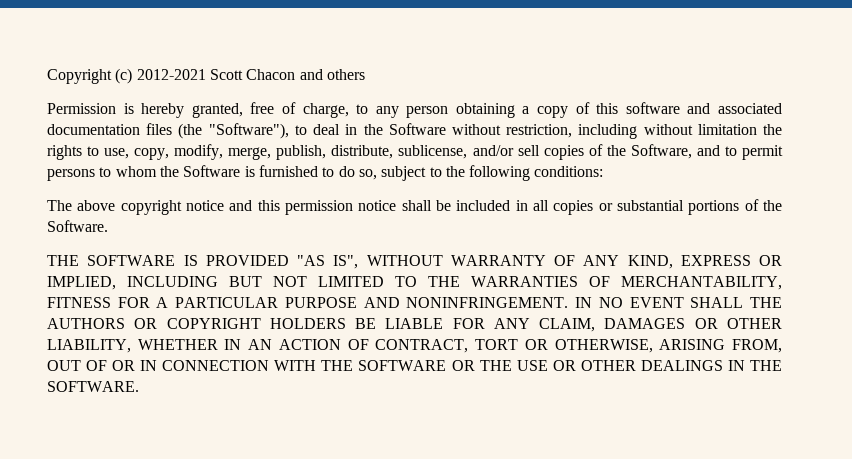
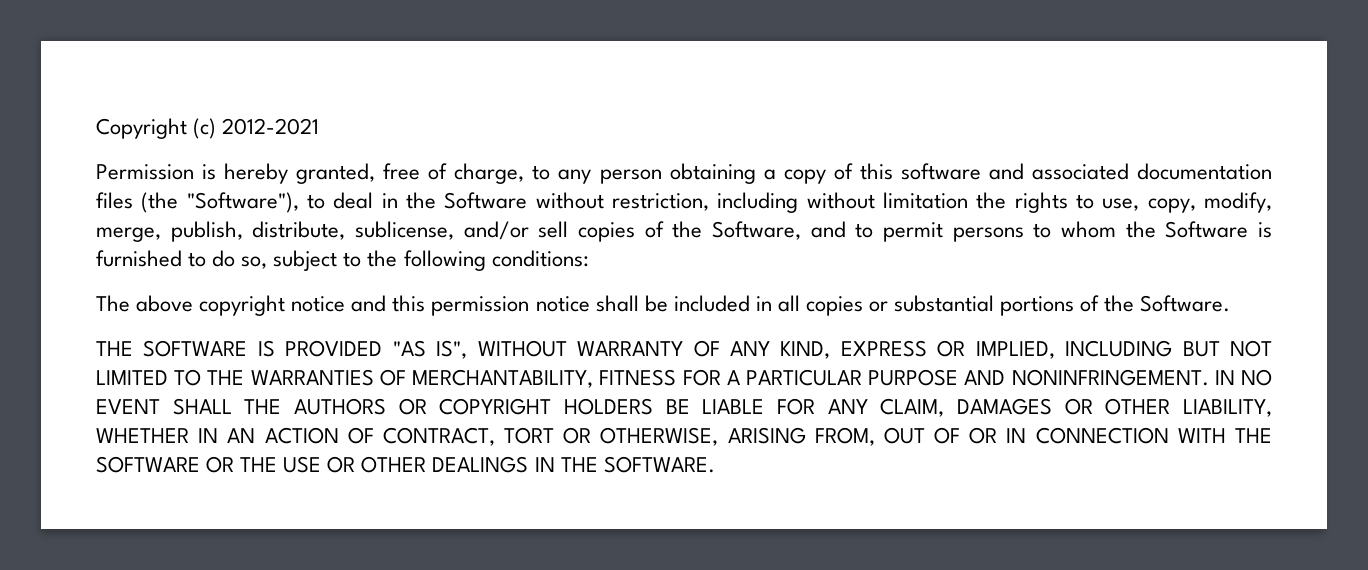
[209,69,365,80] Scott Chacon and others -> (320, 126) none

